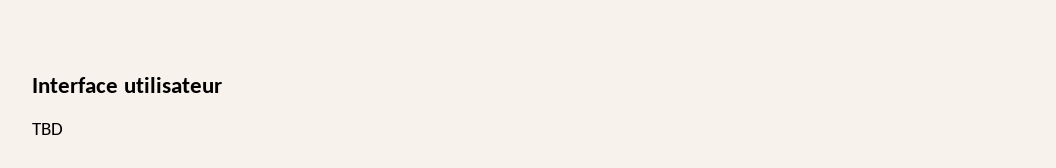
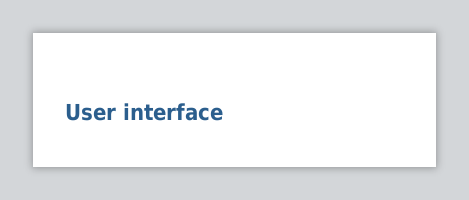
[32,77,223,93] [32,123,63,135] Interface utilisateur // TBD -> [65,103,223,121] User interface

